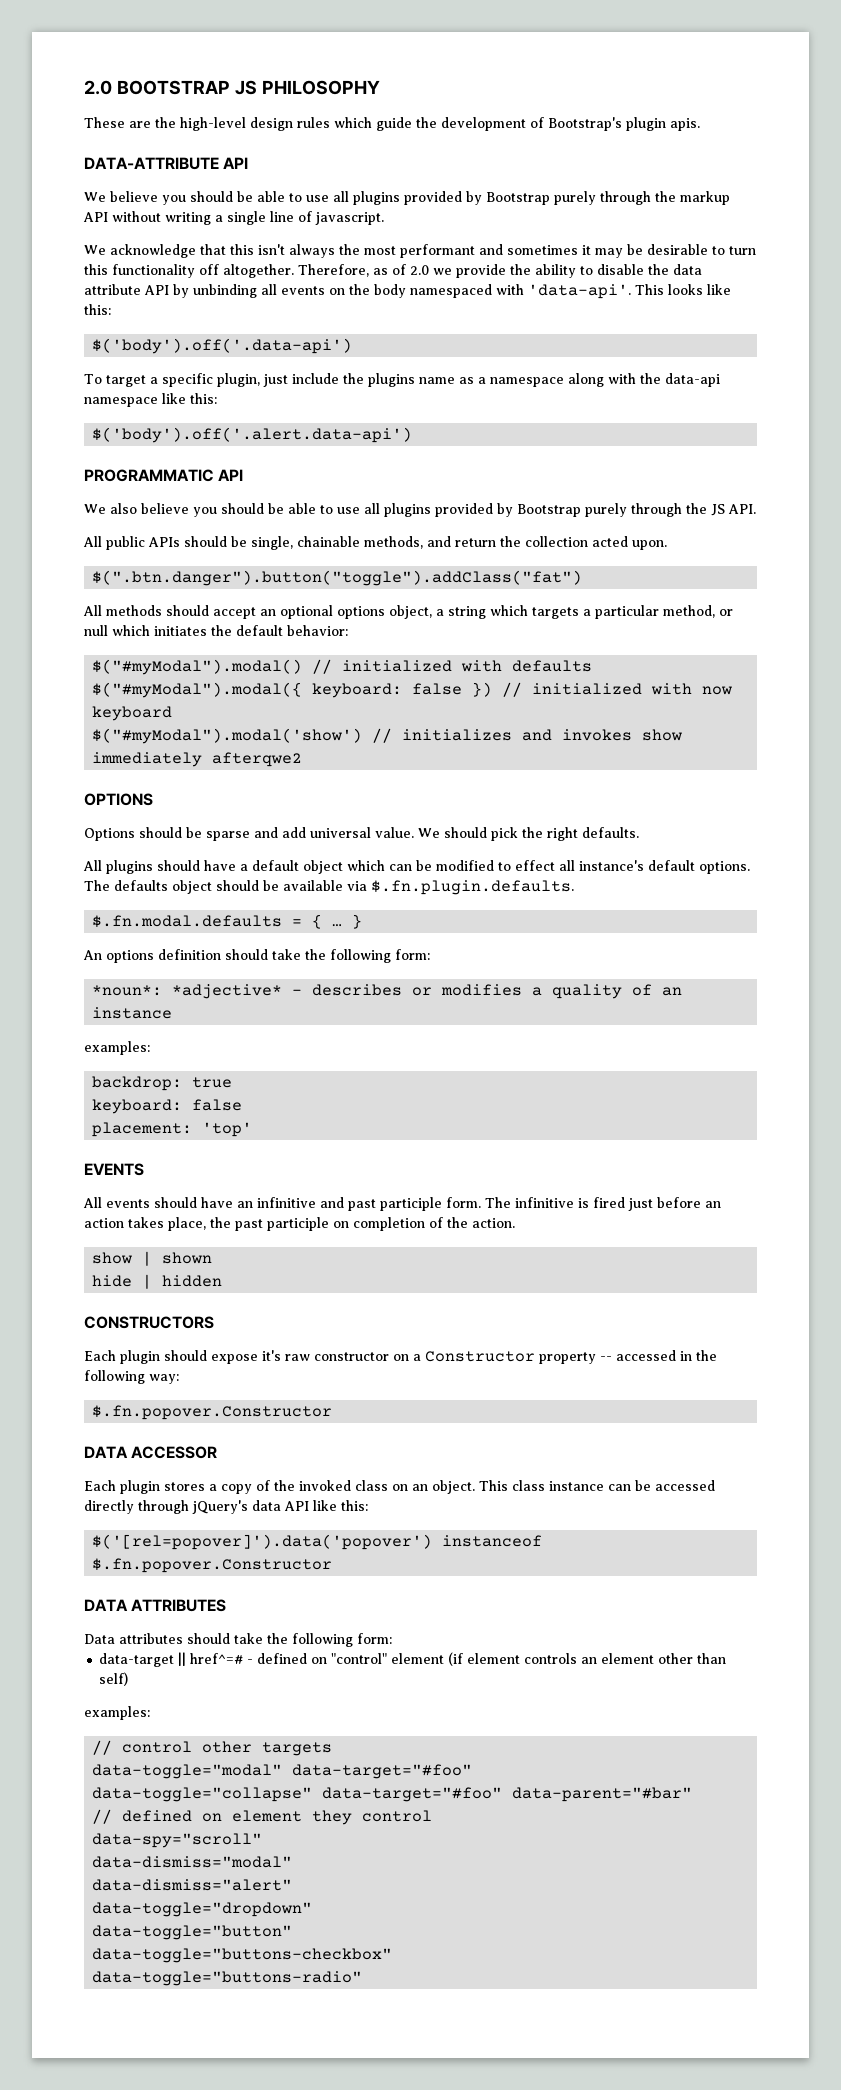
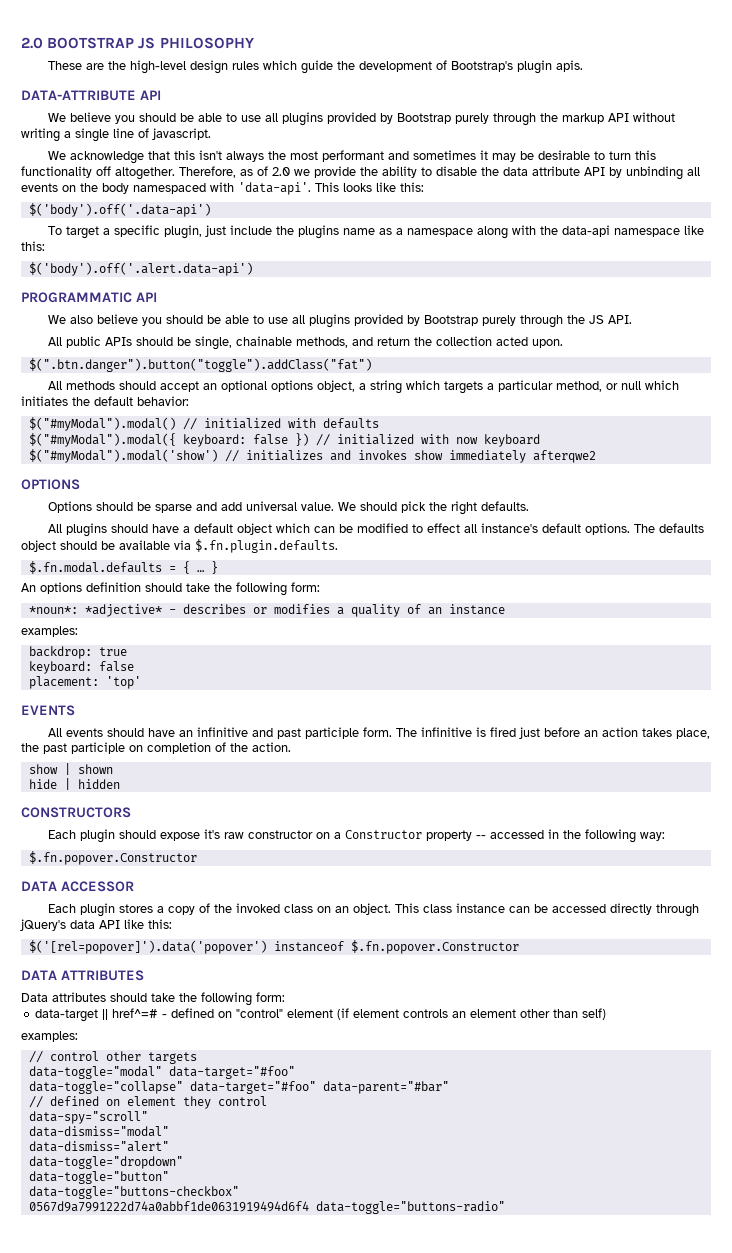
(393, 1955) none -> [28,1201,309,1212] 0567d9a7991222d74a0abbf1de0631919494d6f4

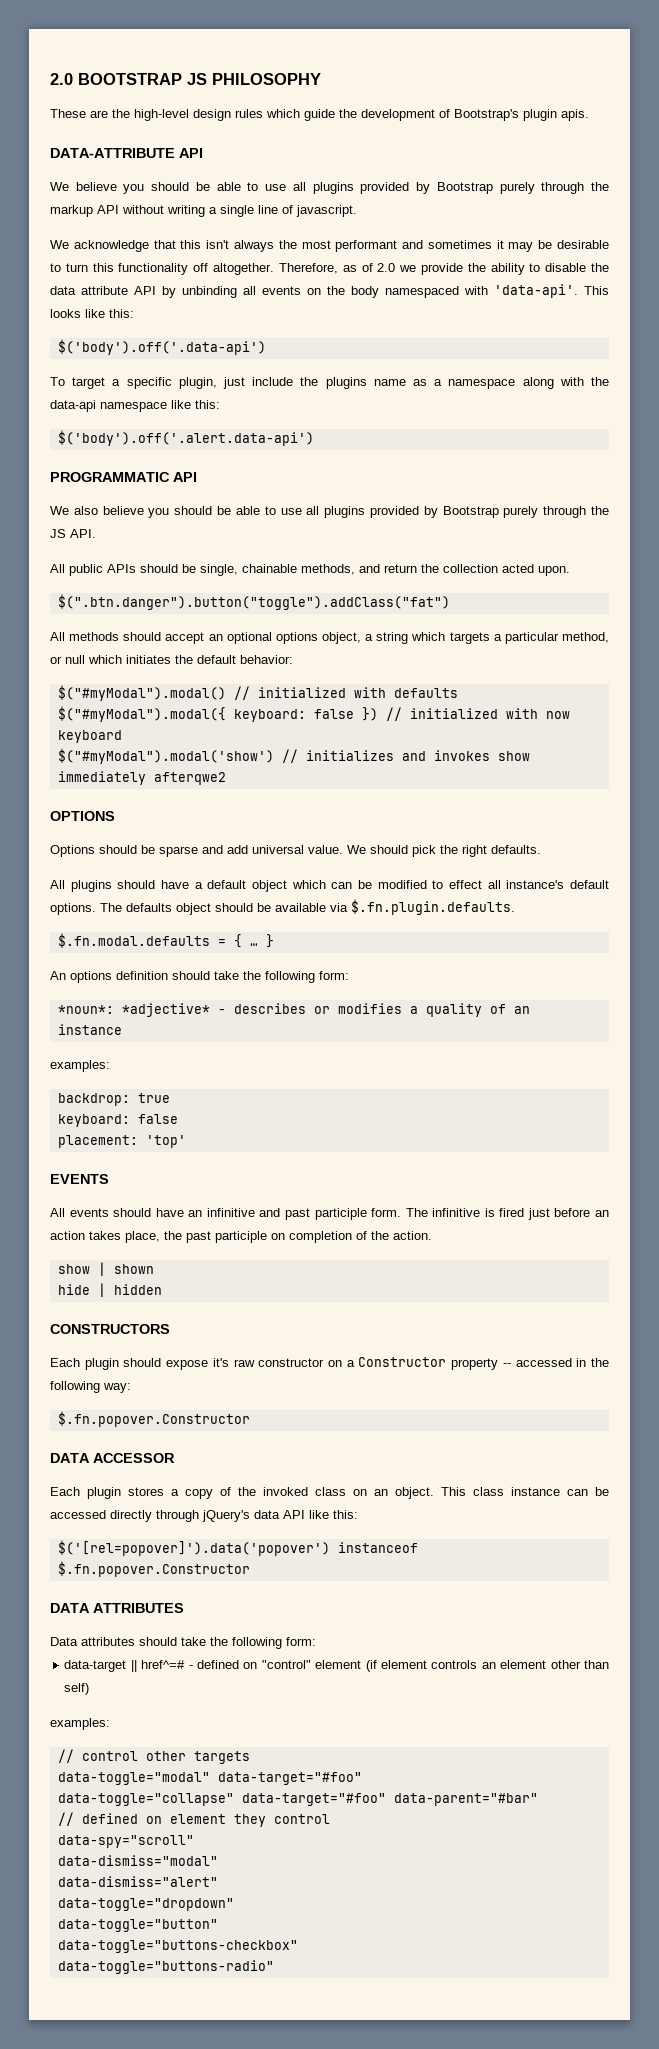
[28,1201,309,1212] 0567d9a7991222d74a0abbf1de0631919494d6f4 -> (298, 1946) none

